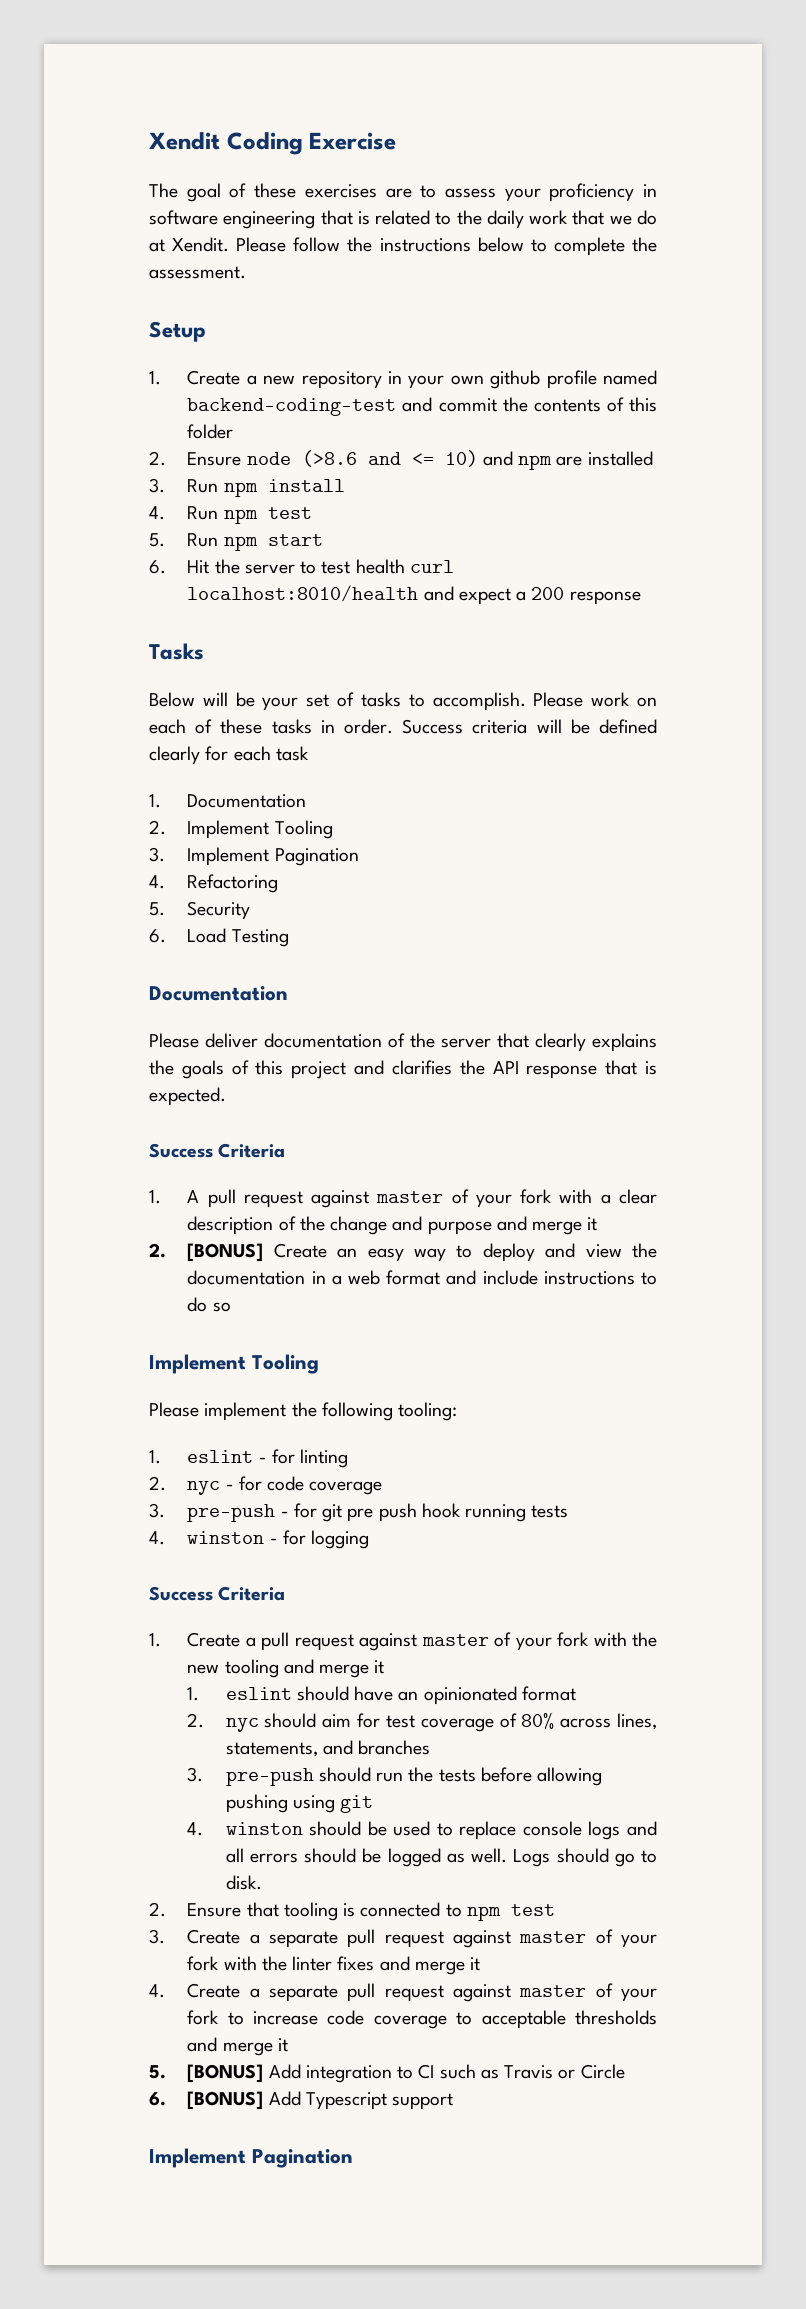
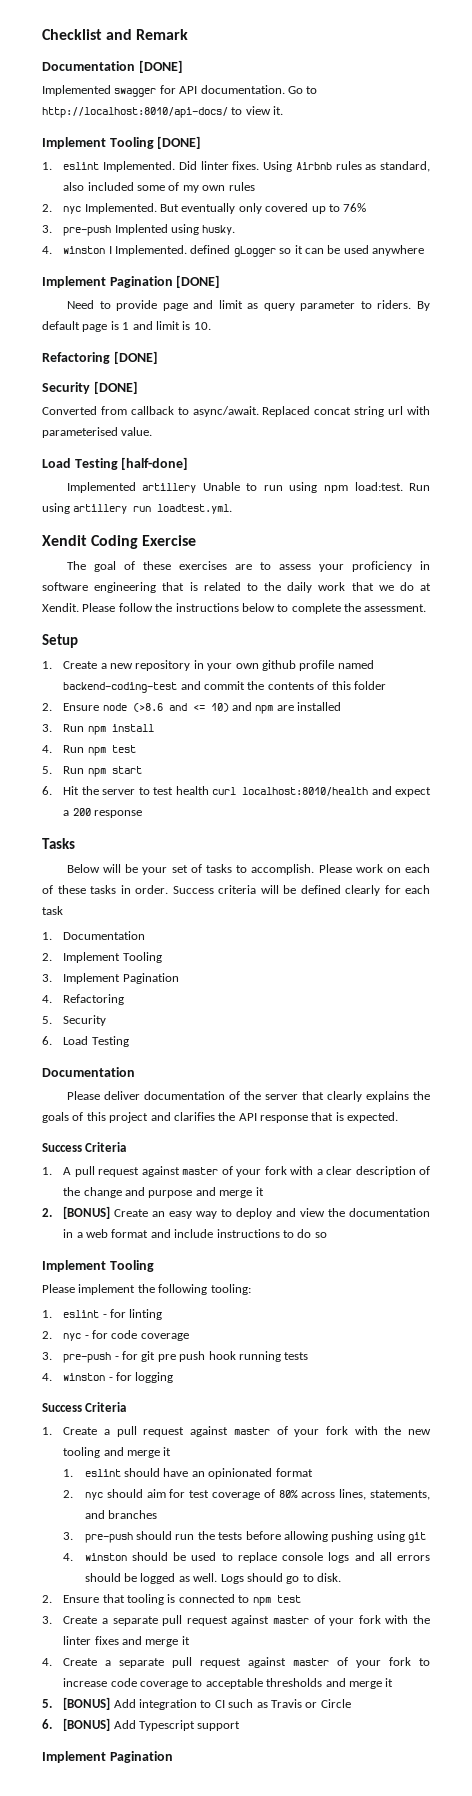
(149, 141) none -> [42,29,189,40] [42,60,183,73] [42,85,318,97] [42,106,284,118] [42,136,202,149] [42,161,431,172] [63,182,255,193] [42,203,367,214] [42,224,236,236] [42,245,425,257] [42,275,221,288] [66,300,431,311] [42,321,211,332] [42,351,158,364] [42,381,138,394] [42,406,431,417] [42,427,153,438] [42,457,189,470] [66,482,431,493] [42,503,233,514] Checklist and Remark // Documentation [DONE] // Implemented swagger for API documentation. Go to http://localhost:8010/api-docs/ to view it. // Implement Tooling [DONE] // 1. eslint Implemented. Did linter fixes. Using Airbnb rules as standard, also included some of my own rules // 2. nyc Implemented. But eventually only covered up to 76% // 3. pre-push Implented using husky. // 4. winston I Implemented. defined gLogger so it can be used anywhere // Implement Pagination [DONE] // Need to provide page and limit as query parameter to riders. By default page is 1 and limit is 10. // Refactoring [DONE] // Security [DONE] // Converted from callback to async/await. Replaced concat string url with parameterised value. // Load Testing [half-done] // Implemented artillery Unable to run using npm load:test. Run using artillery run loadtest.yml. //

